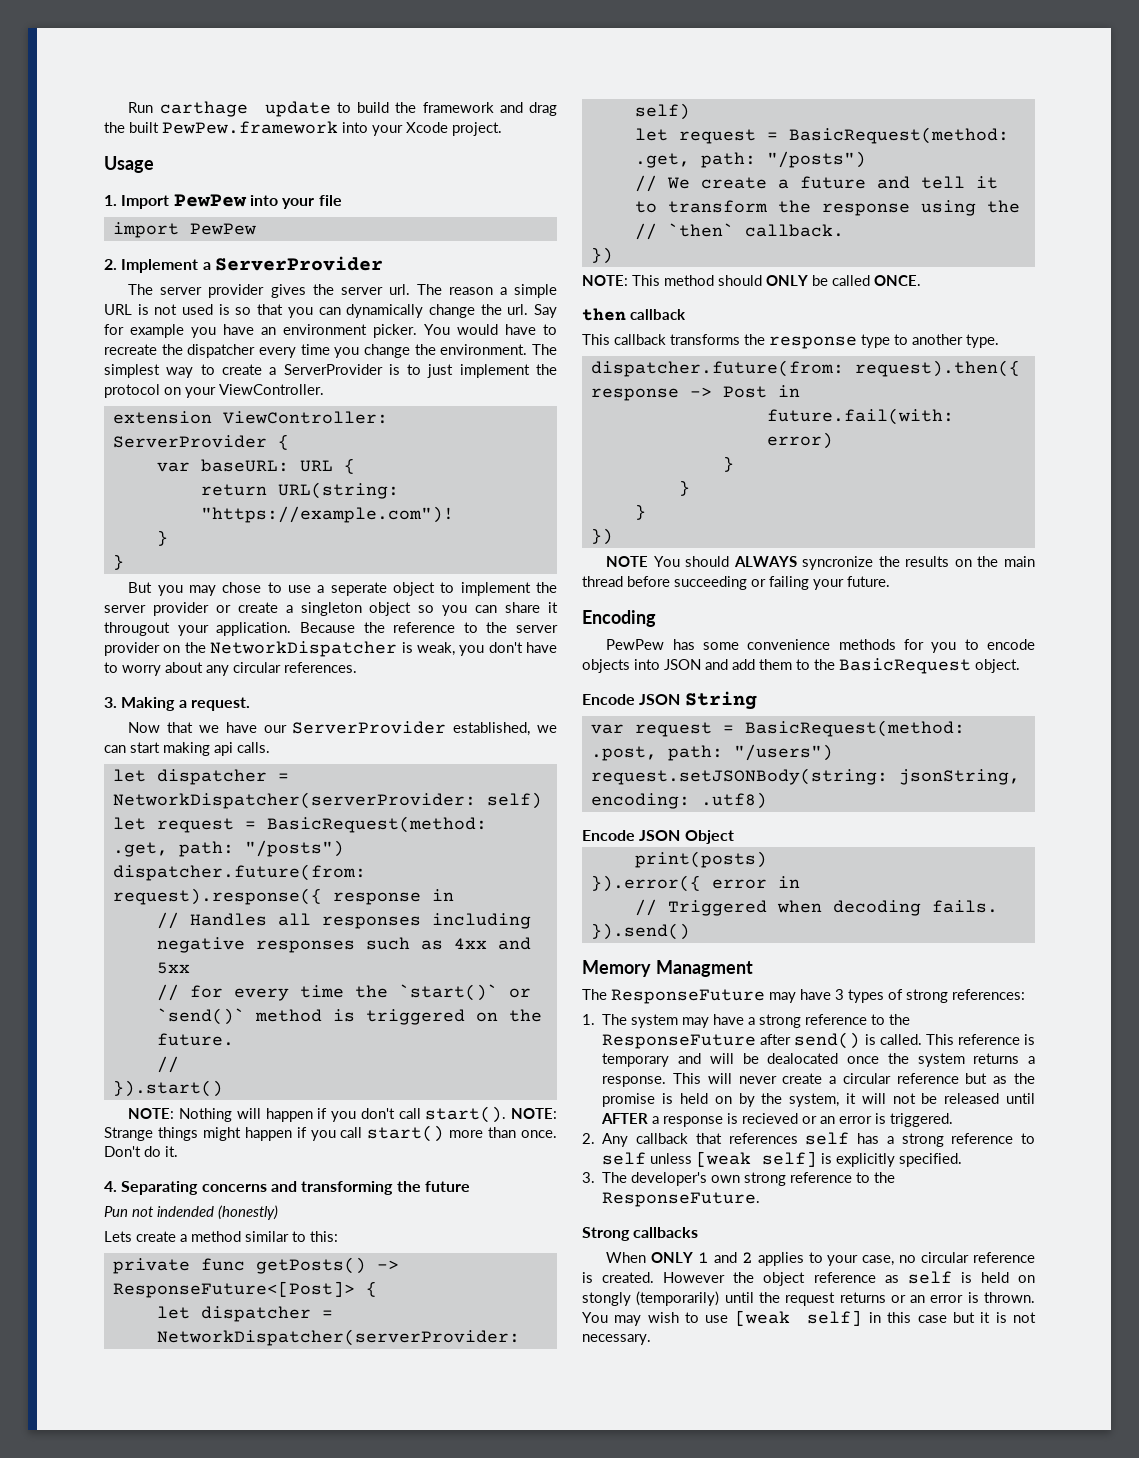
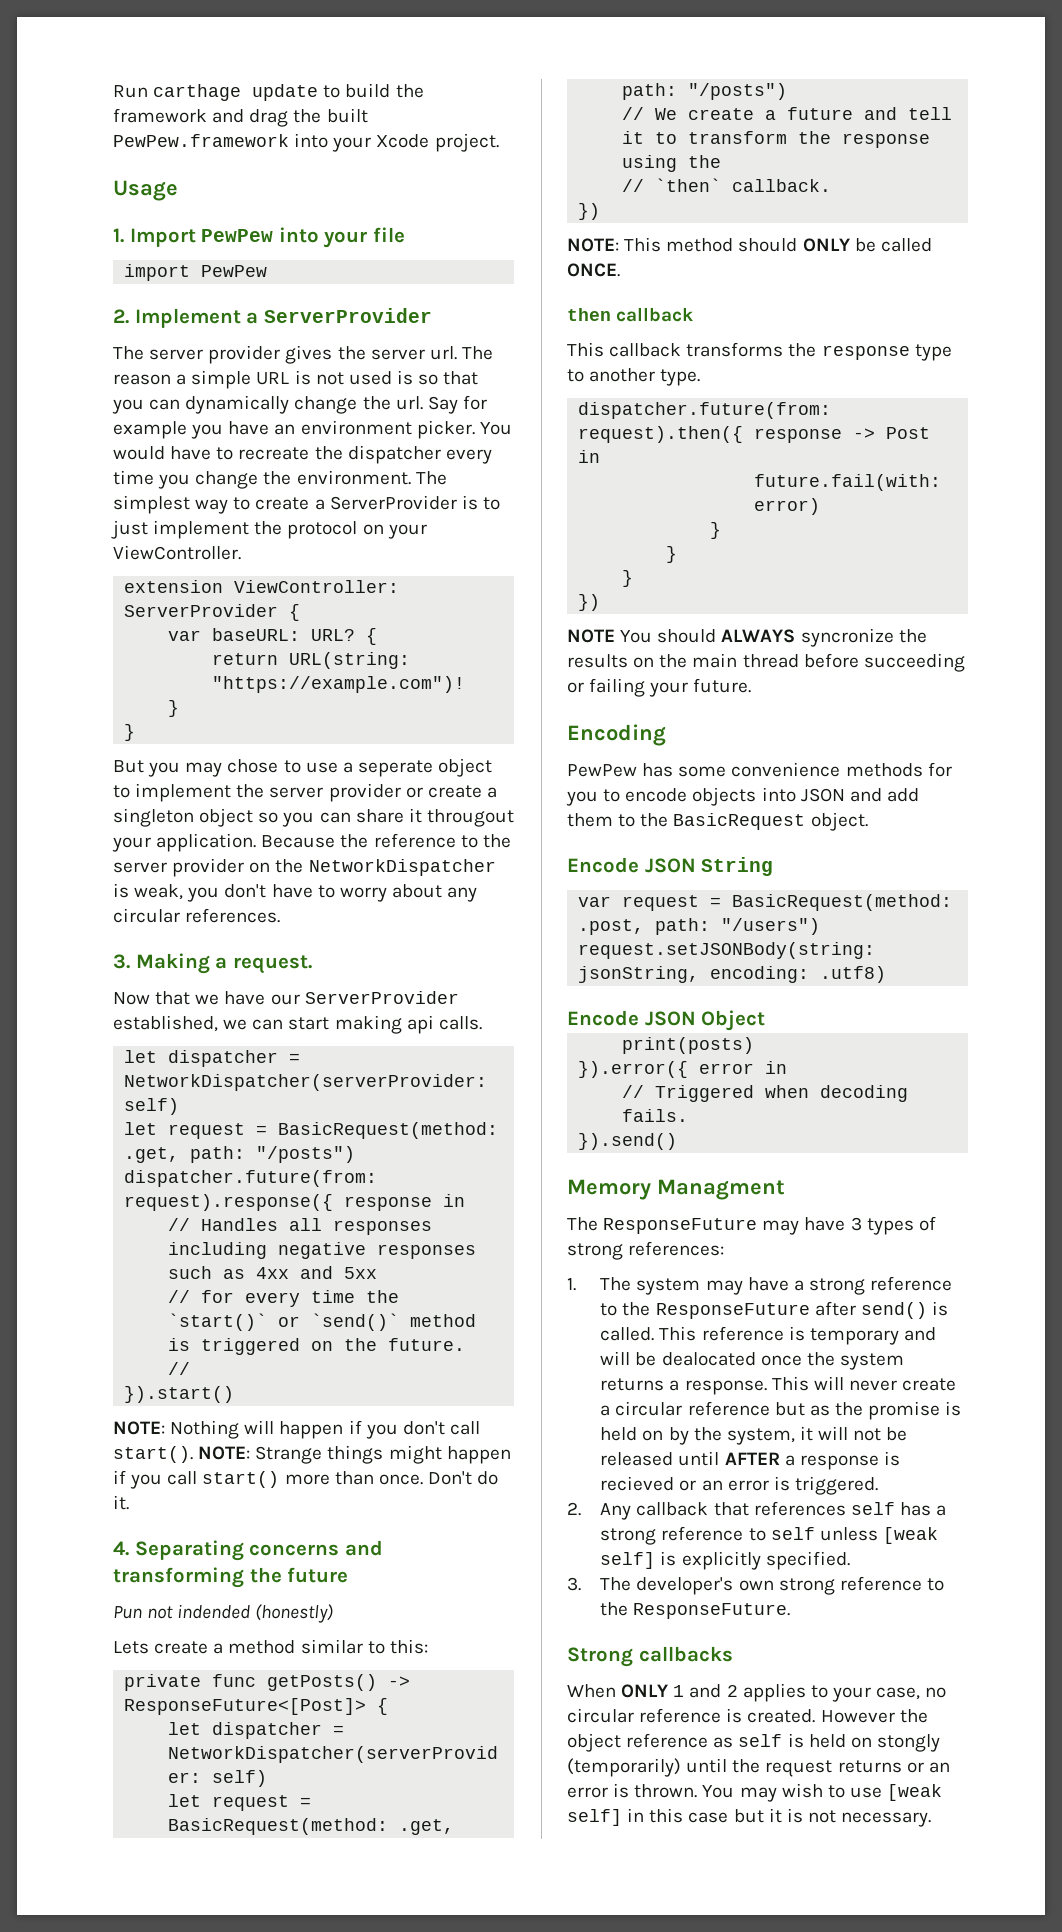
[299,460,333,472] URL -> [311,629,356,641] URL?

